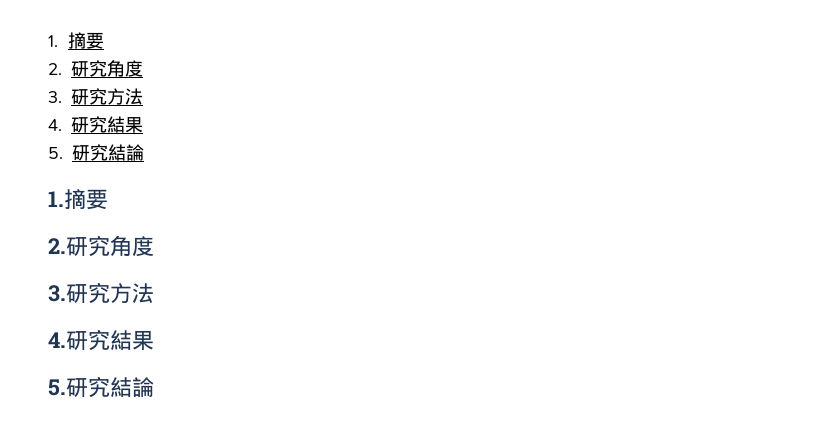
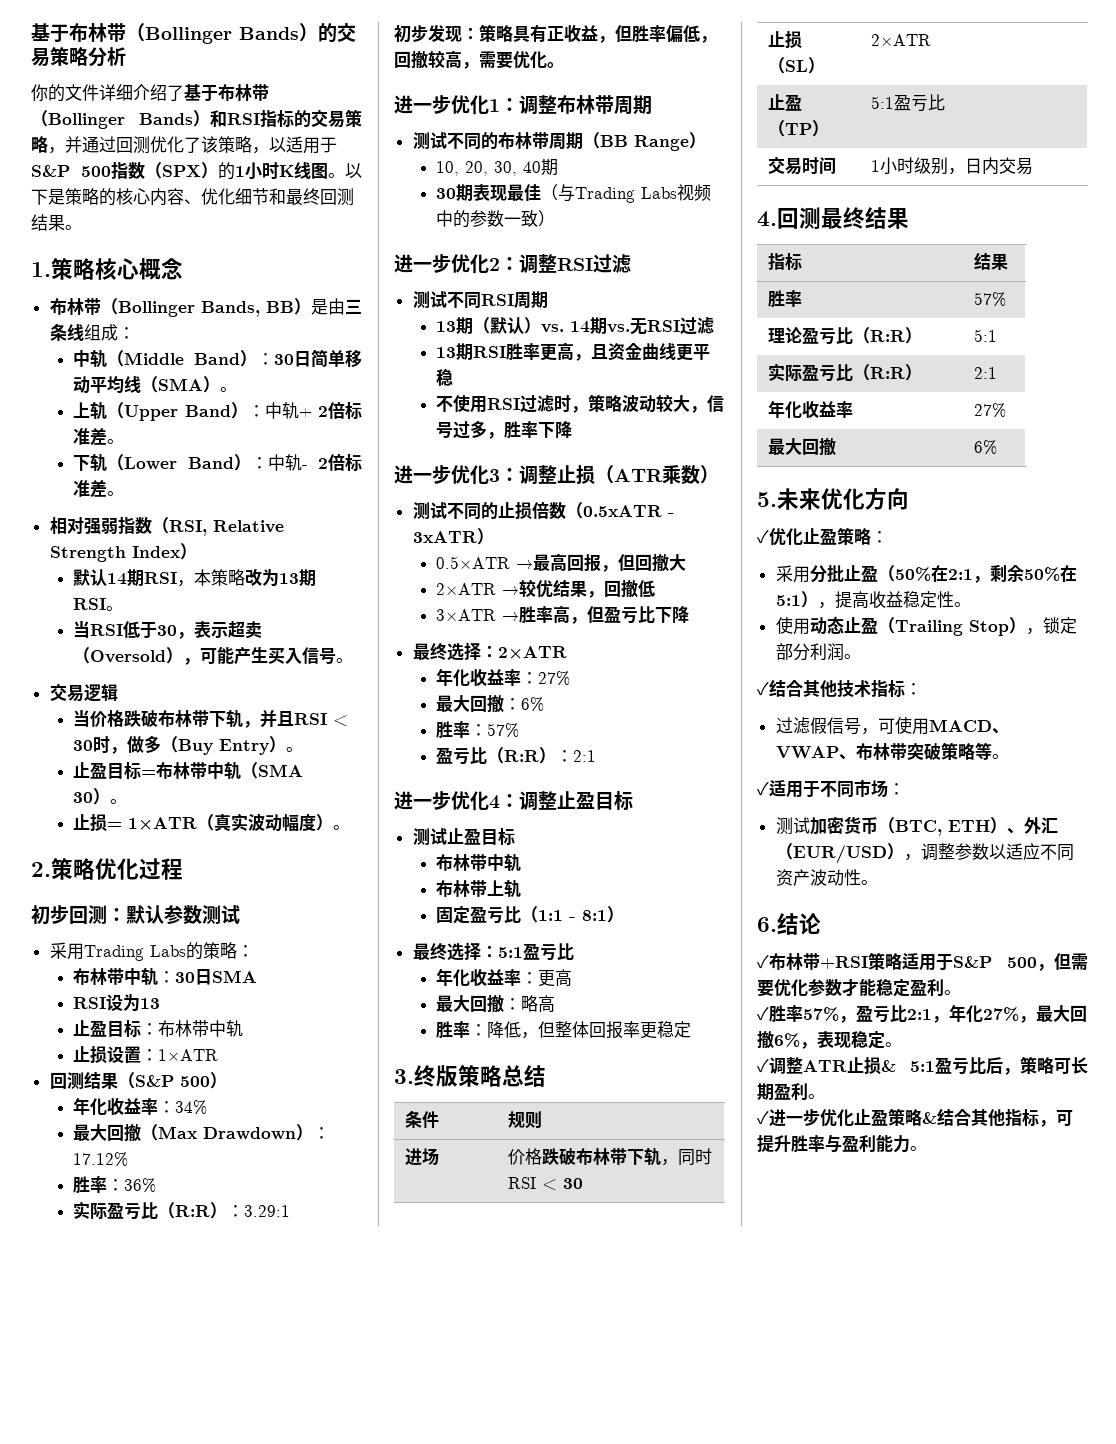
[48,32,105,49] [48,60,143,77] [48,88,143,105] [48,116,143,133] [48,144,144,161] [48,189,108,210] [48,235,154,257] [48,282,154,304] [48,329,154,351] [48,376,154,398] 1.摘要 // 2.研究角度 // 3.研究方法 // 4.研究結果 // 5.研究結論 // 1.摘要 // 2.研究角度 // 3.研究方法 // 4.研究結果 // 5.研究結論 -> [31,23,356,44] [31,47,126,67] [31,84,269,102] [31,109,362,129] [31,136,337,154] [31,162,362,180] [31,188,354,206] [31,214,82,231] [31,258,183,280] [49,298,362,317] [49,323,135,341] [73,349,362,368] [73,376,238,394] [73,401,362,421] [73,428,125,446] [73,453,362,472] [73,480,125,498] [49,517,284,536] [49,543,197,562] [73,568,317,587] [73,598,124,611] [73,621,263,639] [73,646,354,665] [49,684,118,702] [73,709,349,728] [73,735,304,755] [73,761,304,780] [73,788,128,805] [73,813,351,832] [31,858,183,880] [31,905,240,925] [49,942,254,961] [73,967,258,986] [73,994,161,1012] [73,1020,244,1037] [73,1046,219,1064] [49,1071,227,1089] [73,1097,208,1116] [73,1124,331,1142] [73,1152,129,1167] [73,1176,157,1193] [73,1201,291,1220] [394,24,717,43] [394,50,564,69] [394,95,652,115] [412,132,706,151] [436,158,559,176] [436,184,712,203] [436,210,556,228] [394,254,631,274] [412,291,548,309] [436,317,715,335] [436,342,711,361] [436,368,454,386] [436,394,725,413] [436,420,573,439] [394,465,719,485] [412,502,675,520] [412,528,494,545] [436,553,687,572] [436,579,656,598] [436,605,690,624] [412,642,567,661] [436,668,571,687] [436,695,545,713] [436,721,520,738] [436,747,597,765] [394,791,633,811] [412,828,515,845] [436,853,522,872] [436,879,522,898] [436,906,625,924] [412,942,574,961] [436,968,573,987] [436,995,556,1013] [436,1021,692,1039] [394,1065,546,1087] [404,1110,439,1128] [507,1111,542,1129] [404,1148,439,1166] [507,1147,712,1166] [507,1177,583,1191] [767,31,802,49] [767,57,825,74] [870,34,931,46] [767,94,802,111] [767,120,829,137] [870,94,945,112] [767,157,836,175] [870,157,1033,175] [757,207,909,229] [767,253,802,270] [973,252,1008,270] [767,290,802,307] [973,292,1006,307] [767,327,922,345] [973,329,997,342] [767,363,922,382] [973,367,997,379] [767,400,853,419] [973,403,1006,418] [767,438,836,456] [973,440,997,455] [757,488,909,510] [757,527,888,546] [775,565,1077,583] [775,591,971,609] [775,616,1077,636] [775,643,861,661] [757,679,922,698] [775,716,1009,735] [775,742,1009,760] [757,779,905,798] [775,816,1058,836] [775,843,1074,864] [775,869,878,886] [757,913,821,935] [757,952,1088,971] [757,978,961,997] [757,1004,1087,1023] [757,1030,902,1049] [757,1056,1088,1075] [757,1083,825,1100] [757,1108,1073,1127] [757,1134,927,1153] 基于布林带（Bollinger Bands）的交易策略分析 // 你的文件详细介绍了基于布林带（Bollinger Bands）和RSI指标的交易策略，并通过回测优化了该策略，以适用于S&P 500指数（SPX）的1小时K线图。以下是策略的核心内容、优化细节和最终回测结果。 // 1.策略核心概念 // 布林带（Bollinger Bands, BB）是由三条线组成： // 中轨（Middle Band）：30日简单移动平均线（SMA）。 // 上轨（Upper Band）：中轨+ 2倍标准差。 // 下轨（Lower Band）：中轨- 2倍标准差。 // 相对强弱指数（RSI, Relative Strength Index） // 默认14期RSI，本策略改为13期RSI。 // 当RSI低于30，表示超卖（Oversold），可能产生买入信号。 // 交易逻辑 // 当价格跌破布林带下轨，并且RSI < 30时，做多（Buy Entry）。 // 止盈目标=布林带中轨（SMA 30）。 // 止损= 1×ATR（真实波动幅度）。 // 2.策略优化过程 // 初步回测：默认参数测试 // 采用Trading Labs的策略： // 布林带中轨：30日SMA // RSI设为13 // 止盈目标：布林带中轨 // 止损设置：1×ATR // 回测结果（S&P 500） // 年化收益率：34% // 最大回撤（Max Drawdown）：17.12% // 胜率：36% // 实际盈亏比（R:R）：3.29:1 // 初步发现：策略具有正收益，但胜率偏低，回撤较高，需要优化。 // 进一步优化1：调整布林带周期 // 测试不同的布林带周期（BB Range） // 10, 20, 30, 40期 // 30期表现最佳（与Trading Labs视频中的参数一致） // 进一步优化2：调整RSI过滤 // 测试不同RSI周期 // 13期（默认）vs. 14期vs.无RSI过滤 // 13期RSI胜率更高，且资金曲线更平稳 // 不使用RSI过滤时，策略波动较大，信号过多，胜率下降 // 进一步优化3：调整止损（ATR乘数） // 测试不同的止损倍数（0.5xATR - 3xATR） // 0.5×ATR →最高回报，但回撤大 // 2×ATR →较优结果，回撤低 // 3×ATR →胜率高，但盈亏比下降 // 最终选择：2×ATR // 年化收益率：27% // 最大回撤：6% // 胜率：57% // 盈亏比（R:R）：2:1 // 进一步优化4：调整止盈目标 // 测试止盈目标 // 布林带中轨 // 布林带上轨 // 固定盈亏比（1:1 - 8:1） // 最终选择：5:1盈亏比 // 年化收益率：更高 // 最大回撤：略高 // 胜率：降低，但整体回报率更稳定 // 3.终版策略总结 // 条件 | 规则 // 进场 | 价格跌破布林带下轨，同时RSI < 30 // 止损（SL） | 2×ATR // 止盈（TP） | 5:1盈亏比 // 交易时间 | 1小时级别，日内交易 // 4.回测最终结果 // 指标 | 结果 // 胜率 | 57% // 理论盈亏比（R:R） | 5:1 // 实际盈亏比（R:R） | 2:1 // 年化收益率 | 27% // 最大回撤 | 6% // 5.未来优化方向 // ✓优化止盈策略： // 采用分批止盈（50%在2:1，剩余50%在5:1），提高收益稳定性。 // 使用动态止盈（Trailing Stop），锁定部分利润。 // ✓结合其他技术指标： // 过滤假信号，可使用MACD、VWAP、布林带突破策略等。 // ✓适用于不同市场： // 测试加密货币（BTC, ETH）、外汇（EUR/USD），调整参数以适应不同资产波动性。 // 6.结论 // ✓布林带+RSI策略适用于S&P 500，但需要优化参数才能稳定盈利。 // ✓胜率57%，盈亏比2:1，年化27%，最大回撤6%，表现稳定。 // ✓调整ATR止损& 5:1盈亏比后，策略可长期盈利。 // ✓进一步优化止盈策略&结合其他指标，可提升胜率与盈利能力。

